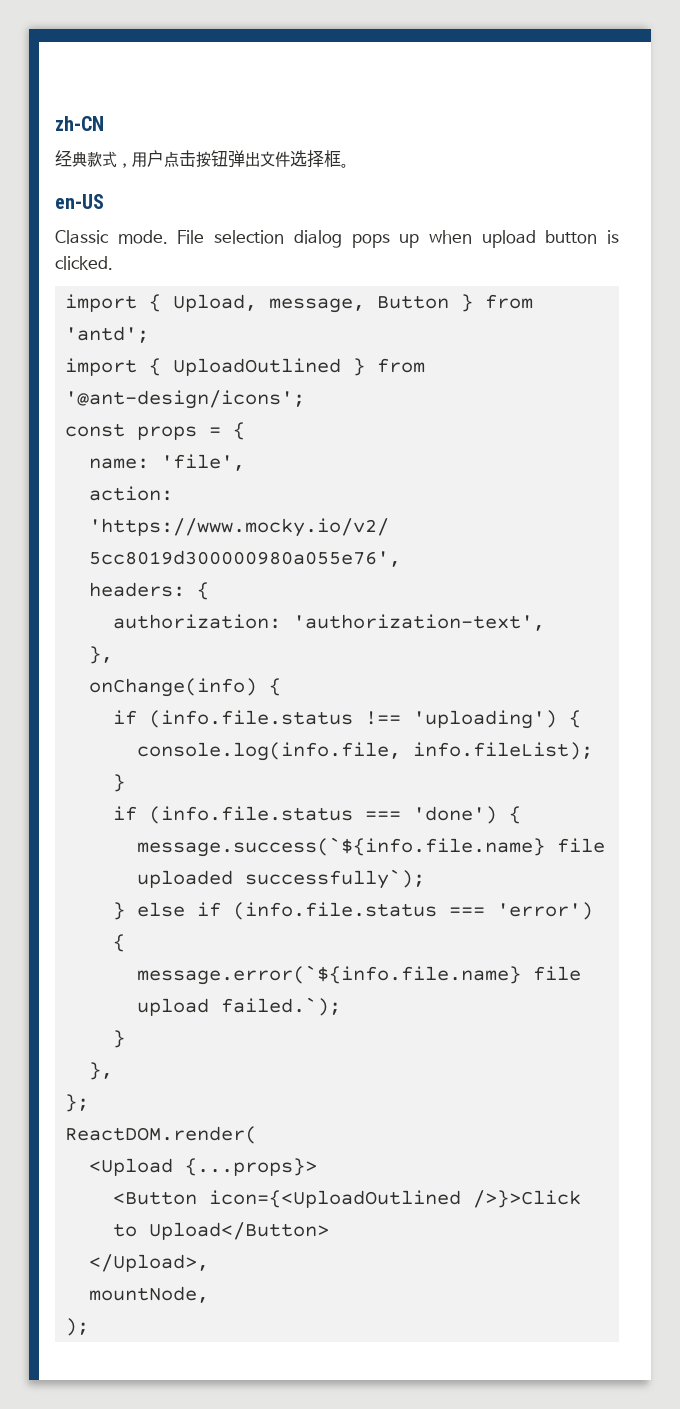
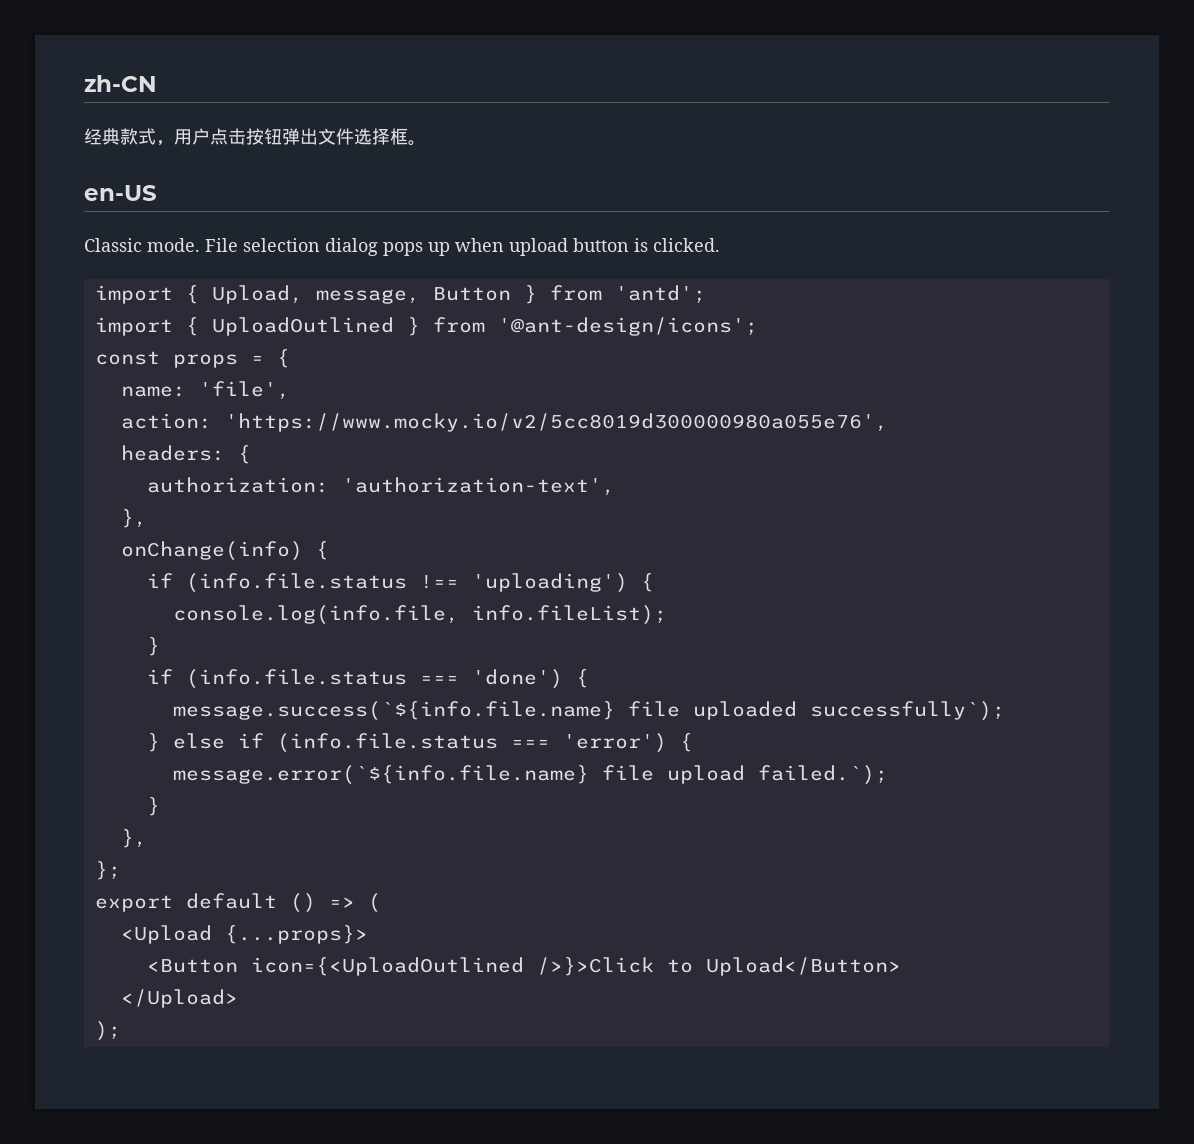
[65,1126,258,1144] ReactDOM.render( -> [94,893,381,913] export default () => (
[89,1254,210,1272] [89,1286,210,1303] </Upload>, // mountNode, -> [120,989,238,1008] </Upload>

